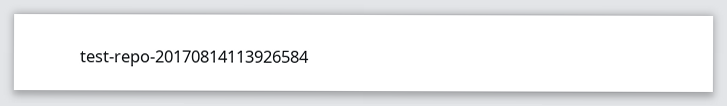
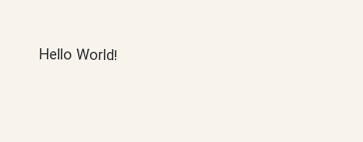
[79,50,310,67] test-repo-20170814113926584 -> [39,48,119,61] Hello World!

